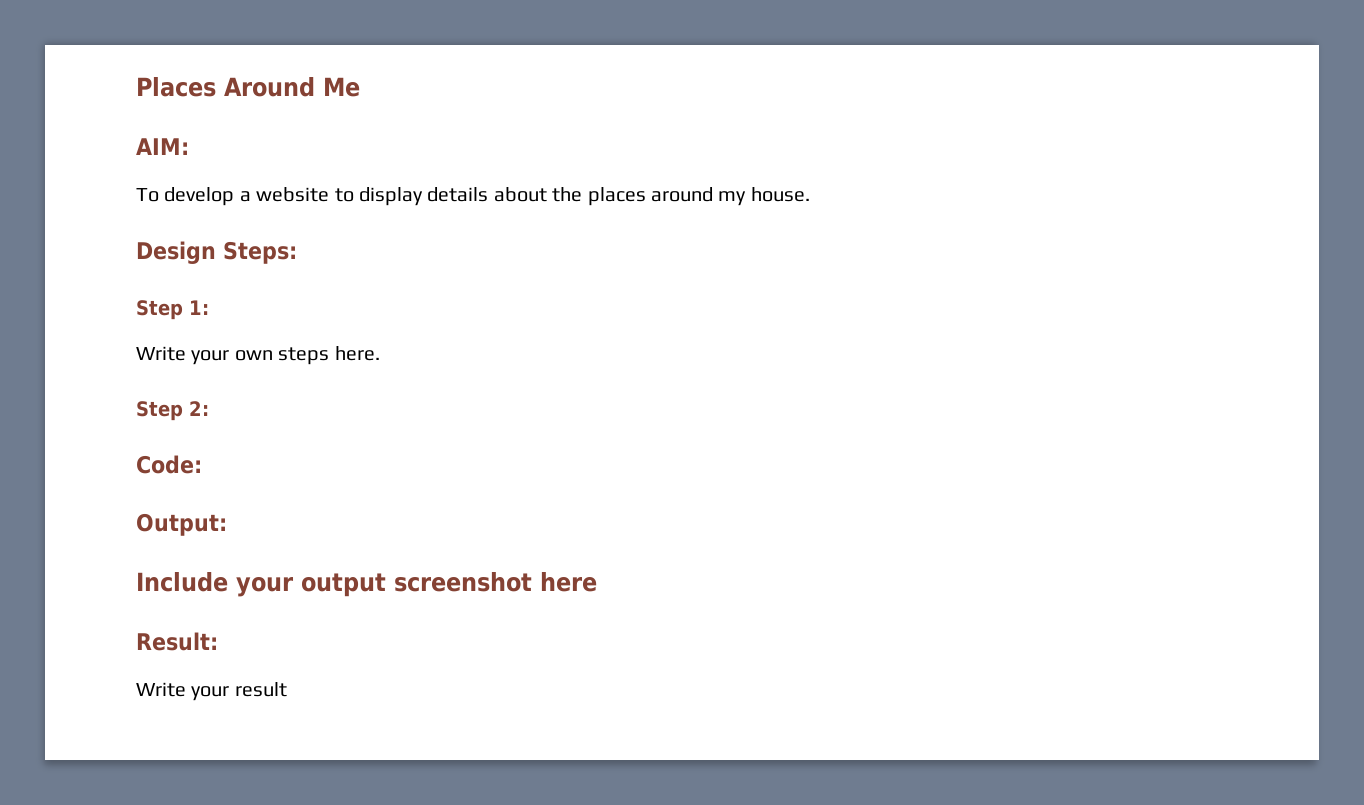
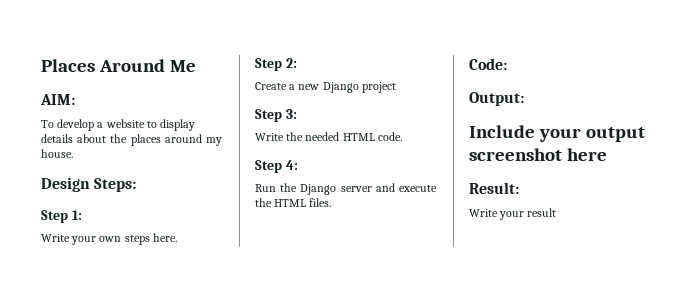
(209, 408) none -> [255,82,396,93] [255,109,297,122] [255,132,402,141] [255,160,298,173] [255,183,437,195] [255,198,332,207] // Create a new Django project // Step 3: // Write the needed HTML code. // Step 4: // Run the Django server and execute the HTML files.

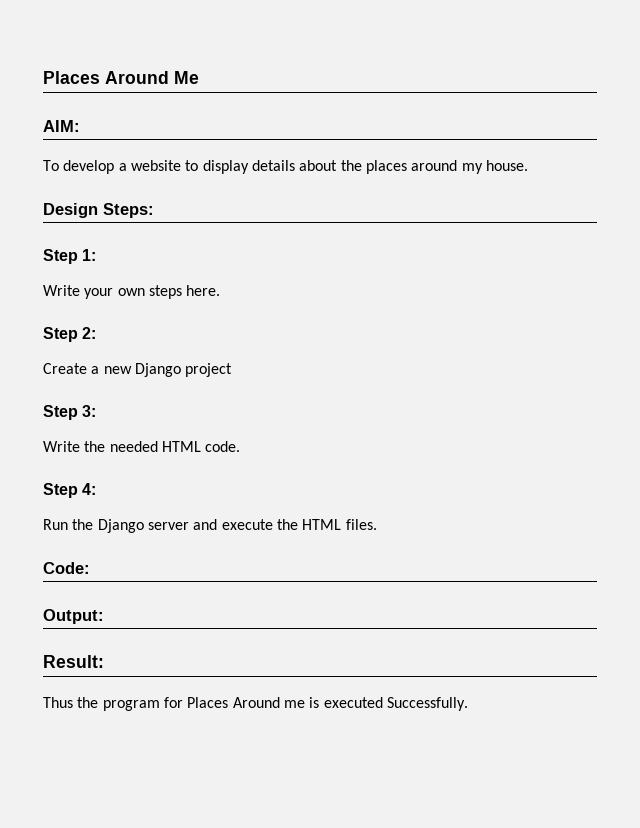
[469,125,645,142] [469,148,607,161] [469,182,519,194] [469,208,557,220] Include your output screenshot here // Result: // Write your result -> [43,655,104,668] [43,697,468,711] Result: // Thus the program for Places Around me is executed Successfully.

